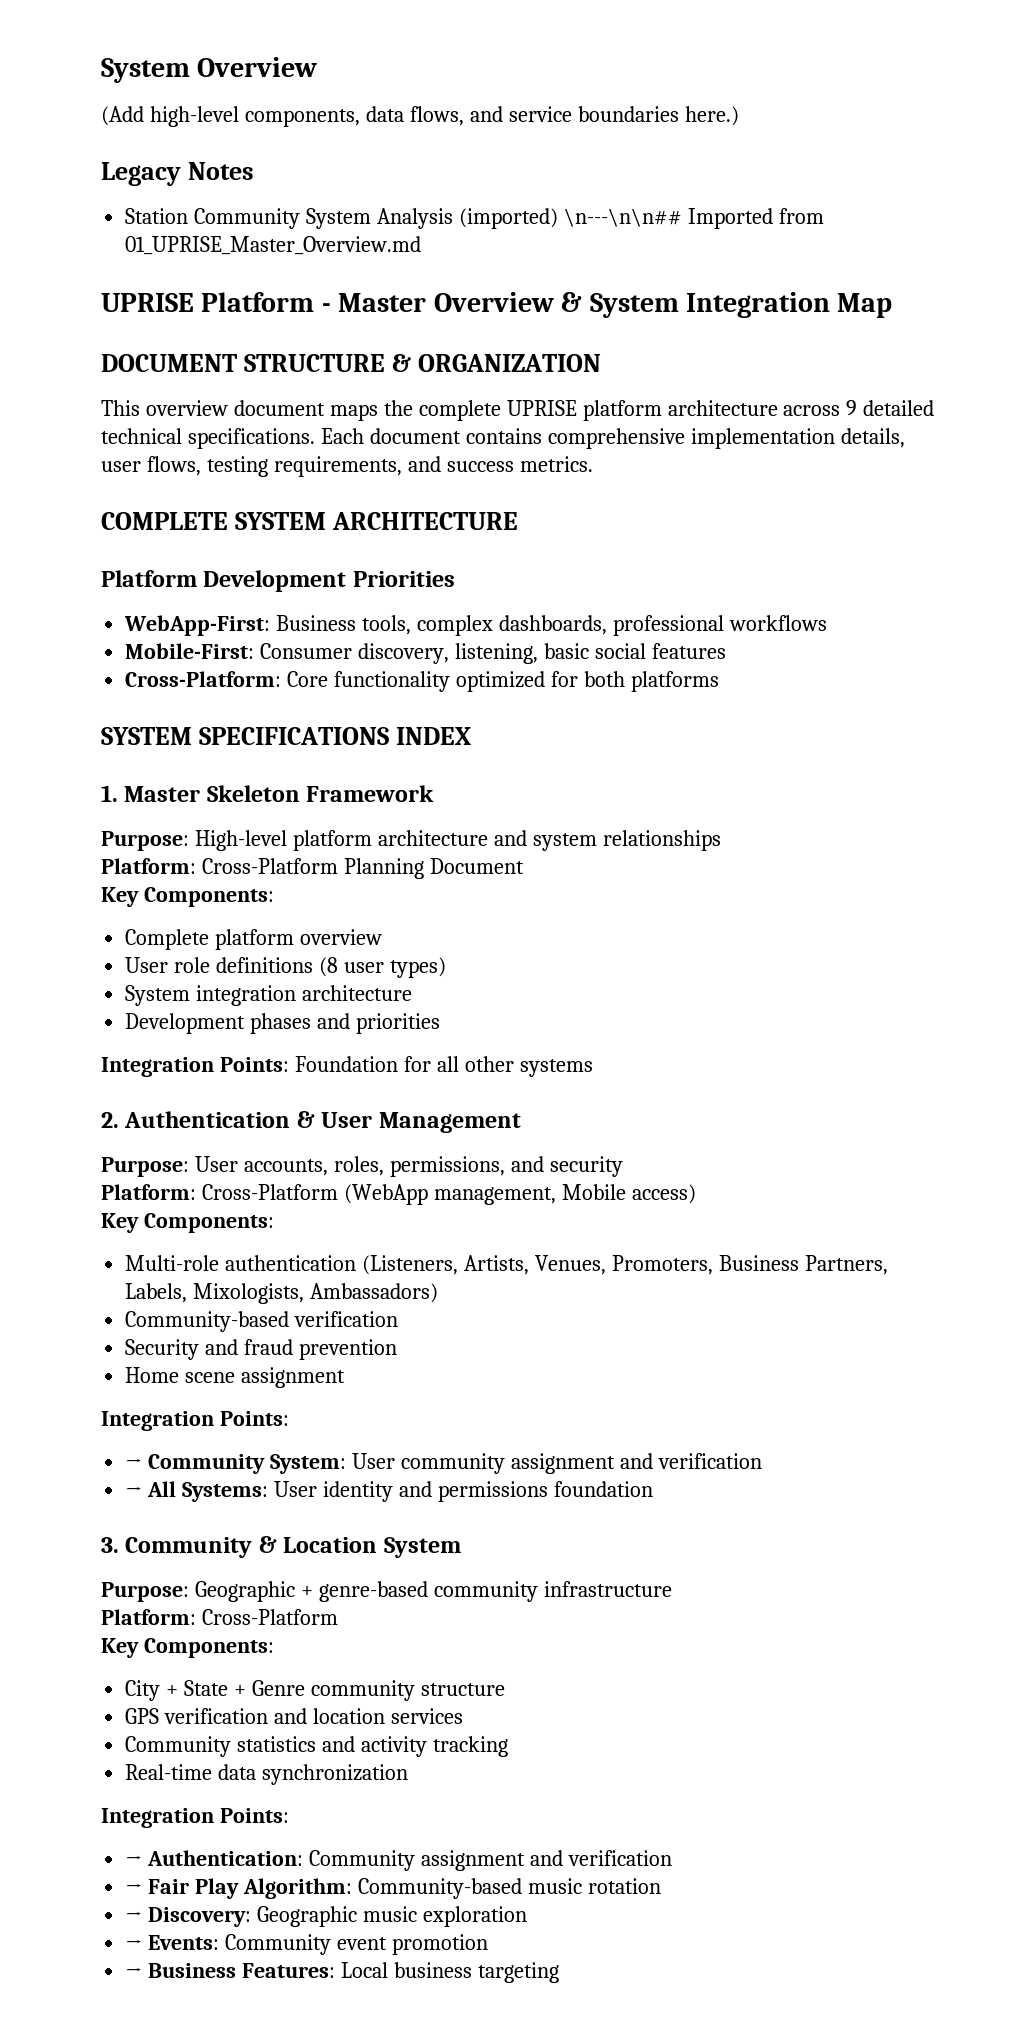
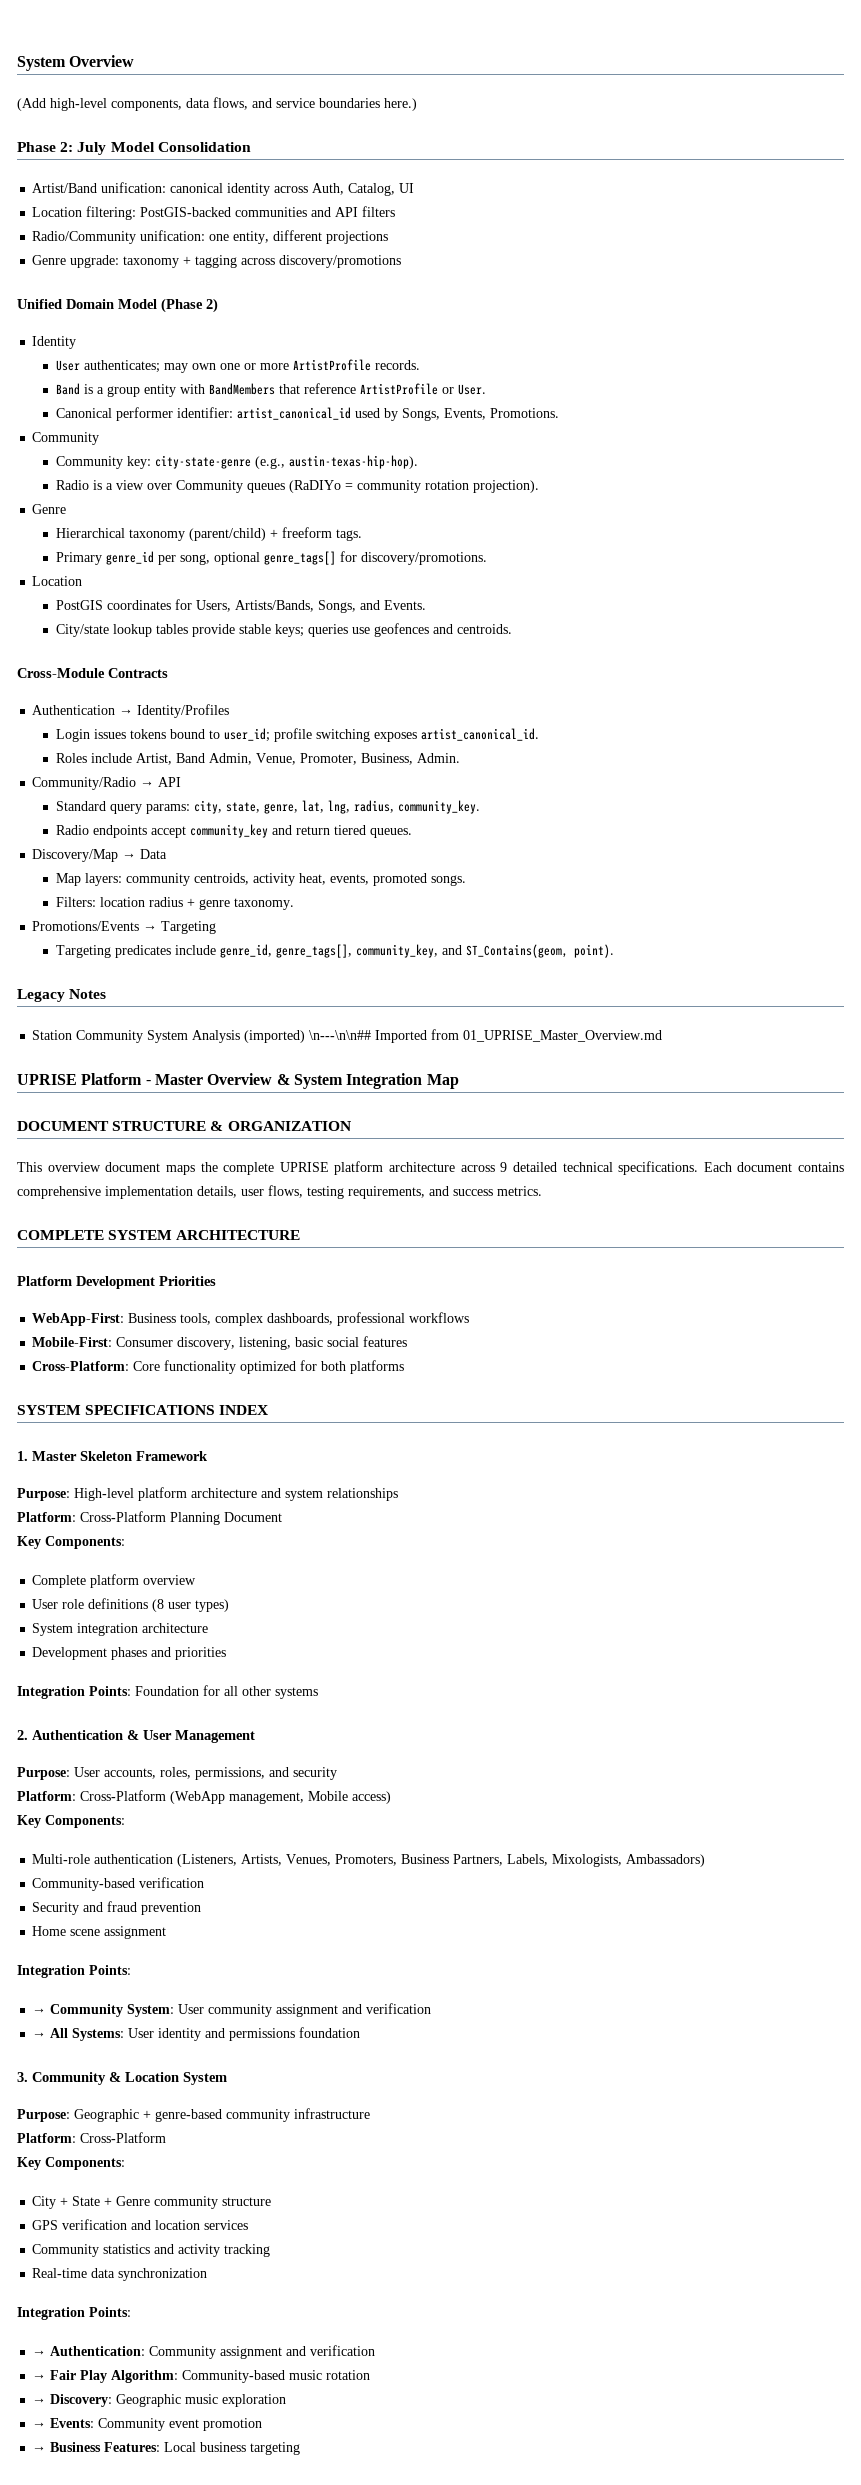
(739, 116) none -> [17,142,251,155] [32,182,415,196] [32,206,396,220] [32,230,389,244] [32,255,402,268] [17,298,218,313] [32,336,77,349] [55,359,420,373] [55,383,486,397] [55,407,559,421] [32,432,100,445] [55,455,418,469] [55,480,539,493] [32,504,67,514] [55,527,362,541] [55,551,487,565] [32,576,83,586] [55,599,426,613] [55,623,512,637] [17,668,168,678] [32,704,230,718] [55,728,539,742] [55,753,460,765] [32,777,182,790] [55,800,480,814] [55,824,412,838] [32,849,168,862] [55,873,466,886] [55,897,294,910] [32,921,217,934] [55,944,614,958] // Phase 2: July Model Consolidation // Artist/Band unification: canonical identity across Auth, Catalog, UI // Location filtering: PostGIS-backed communities and API filters // Radio/Community unification: one entity, different projections // Genre upgrade: taxonomy + tagging across discovery/promotions // Unified Domain Model (Phase 2) // Identity // User authenticates; may own one or more ArtistProfile records. // Band is a group entity with BandMembers that reference ArtistProfile or User. // Canonical performer identifier: artist_canonical_id used by Songs, Events, Promotions. // Community // Community key: city-state-genre (e.g., austin-texas-hip-hop). // Radio is a view over Community queues (RaDIYo = community rotation projection). // Genre // Hierarchical taxonomy (parent/child) + freeform tags. // Primary genre_id per song, optional genre_tags[] for discovery/promotions. // Location // PostGIS coordinates for Users, Artists/Bands, Songs, and Events. // City/state lookup tables provide stable keys; queries use geofences and centroids. // Cross‑Module Contracts // Authentication → Identity/Profiles // Login issues tokens bound to user_id; profile switching exposes artist_canonical_id. // Roles include Artist, Band Admin, Venue, Promoter, Business, Admin. // Community/Radio → API // Standard query params: city, state, genre, lat, lng, radius, community_key. // Radio endpoints accept community_key and return tiered queues. // Discovery/Map → Data // Map layers: community centroids, activity heat, events, promoted songs. // Filters: location radius + genre taxonomy. // Promotions/Events → Targeting // Targeting predicates include genre_id, genre_tags[], community_key, and ST_Contains(geom, point).

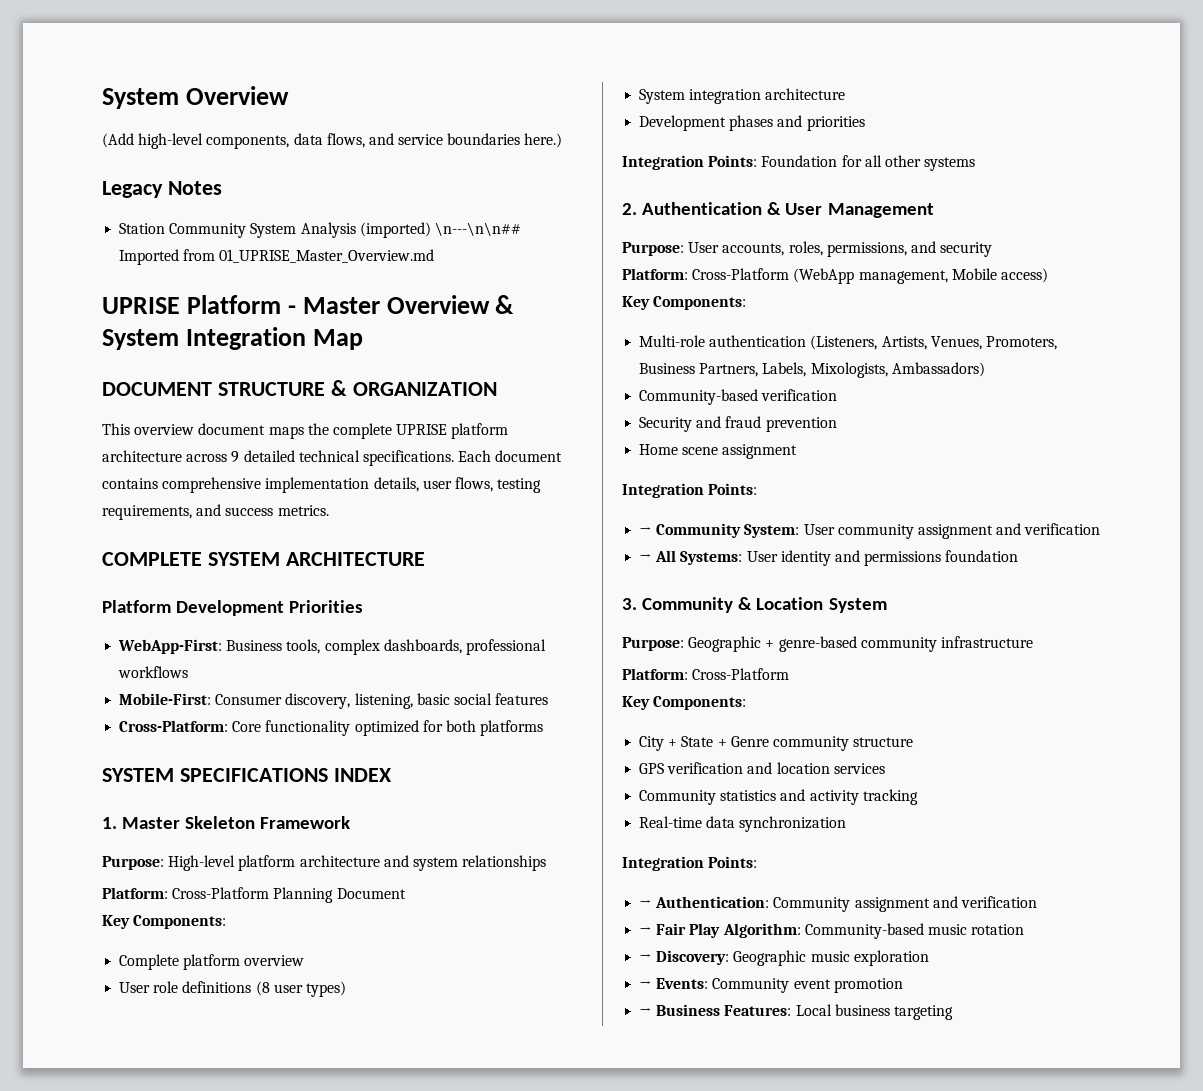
[17,142,251,155] [32,182,415,196] [32,206,396,220] [32,230,389,244] [32,255,402,268] [17,298,218,313] [32,336,77,349] [55,359,420,373] [55,383,486,397] [55,407,559,421] [32,432,100,445] [55,455,418,469] [55,480,539,493] [32,504,67,514] [55,527,362,541] [55,551,487,565] [32,576,83,586] [55,599,426,613] [55,623,512,637] [17,668,168,678] [32,704,230,718] [55,728,539,742] [55,753,460,765] [32,777,182,790] [55,800,480,814] [55,824,412,838] [32,849,168,862] [55,873,466,886] [55,897,294,910] [32,921,217,934] [55,944,614,958] // Phase 2: July Model Consolidation // Artist/Band unification: canonical identity across Auth, Catalog, UI // Location filtering: PostGIS-backed communities and API filters // Radio/Community unification: one entity, different projections // Genre upgrade: taxonomy + tagging across discovery/promotions // Unified Domain Model (Phase 2) // Identity // User authenticates; may own one or more ArtistProfile records. // Band is a group entity with BandMembers that reference ArtistProfile or User. // Canonical performer identifier: artist_canonical_id used by Songs, Events, Promotions. // Community // Community key: city-state-genre (e.g., austin-texas-hip-hop). // Radio is a view over Community queues (RaDIYo = community rotation projection). // Genre // Hierarchical taxonomy (parent/child) + freeform tags. // Primary genre_id per song, optional genre_tags[] for discovery/promotions. // Location // PostGIS coordinates for Users, Artists/Bands, Songs, and Events. // City/state lookup tables provide stable keys; queries use geofences and centroids. // Cross‑Module Contracts // Authentication → Identity/Profiles // Login issues tokens bound to user_id; profile switching exposes artist_canonical_id. // Roles include Artist, Band Admin, Venue, Promoter, Business, Admin. // Community/Radio → API // Standard query params: city, state, genre, lat, lng, radius, community_key. // Radio endpoints accept community_key and return tiered queues. // Discovery/Map → Data // Map layers: community centroids, activity heat, events, promoted songs. // Filters: location radius + genre taxonomy. // Promotions/Events → Targeting // Targeting predicates include genre_id, genre_tags[], community_key, and ST_Contains(geom, point). -> (563, 140) none

